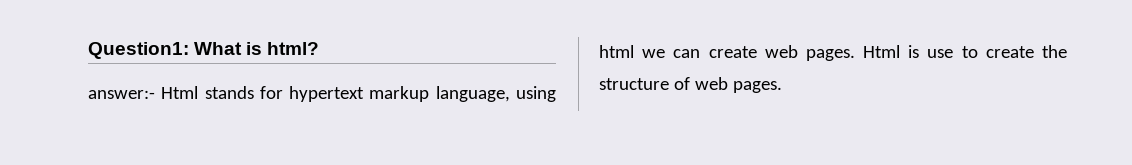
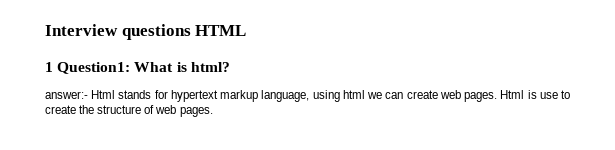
(88, 50) none -> [45,24,247,40] [45,62,53,72] Interview questions HTML // 1

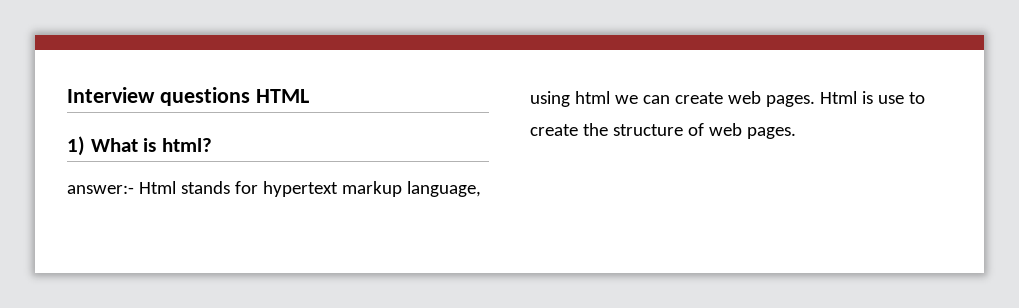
[45,62,131,74] 1 Question1: -> [67,136,85,156] 1)

